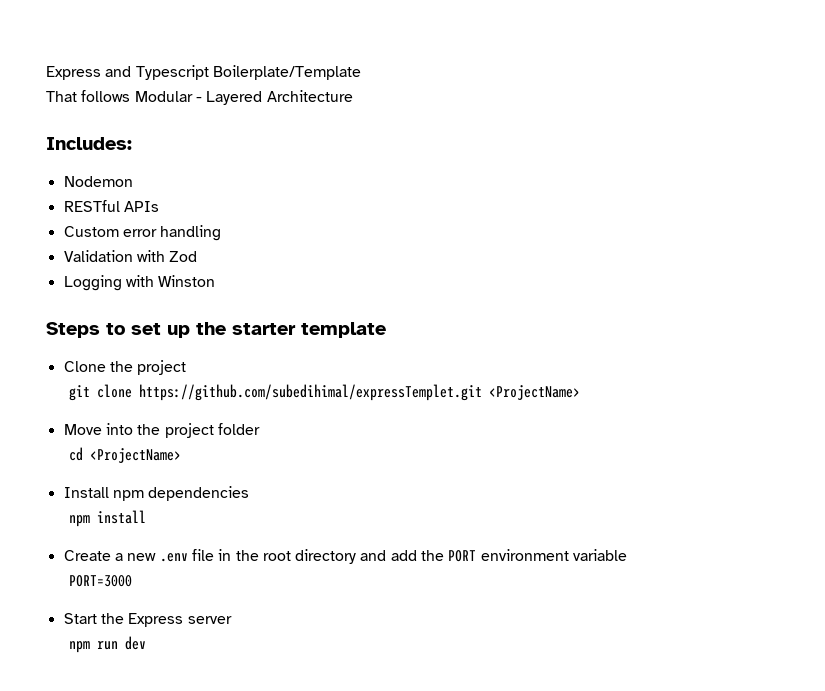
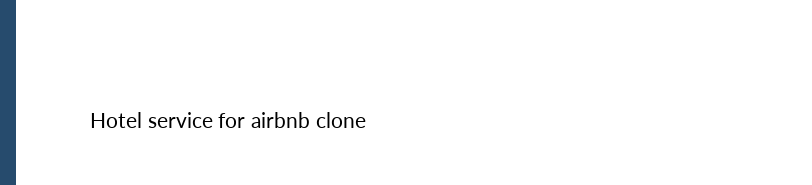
[46,65,361,80] [46,90,353,105] [46,137,132,150] [63,176,133,187] [63,200,159,212] [63,225,222,241] [63,250,198,262] [63,275,216,291] [46,322,386,338] [63,360,187,375] [69,384,581,401] [63,423,260,438] [69,447,182,463] [63,486,250,501] [69,510,147,527] [63,549,628,564] [69,575,133,587] [63,613,232,627] [69,636,147,653] Express and Typescript Boilerplate/Template // That follows Modular - Layered Architecture // Includes: // Nodemon // RESTful APIs // Custom error handling // Validation with Zod // Logging with Winston // Steps to set up the starter template // Clone the project // git clone https://github.com/subedihimal/expressTemplet.git <ProjectName> // Move into the project folder // cd <ProjectName> // Install npm dependencies // npm install // Create a new .env file in the root directory and add the PORT environment variable // PORT=3000 // Start the Express server // npm run dev -> [90,112,366,128] Hotel service for airbnb clone

